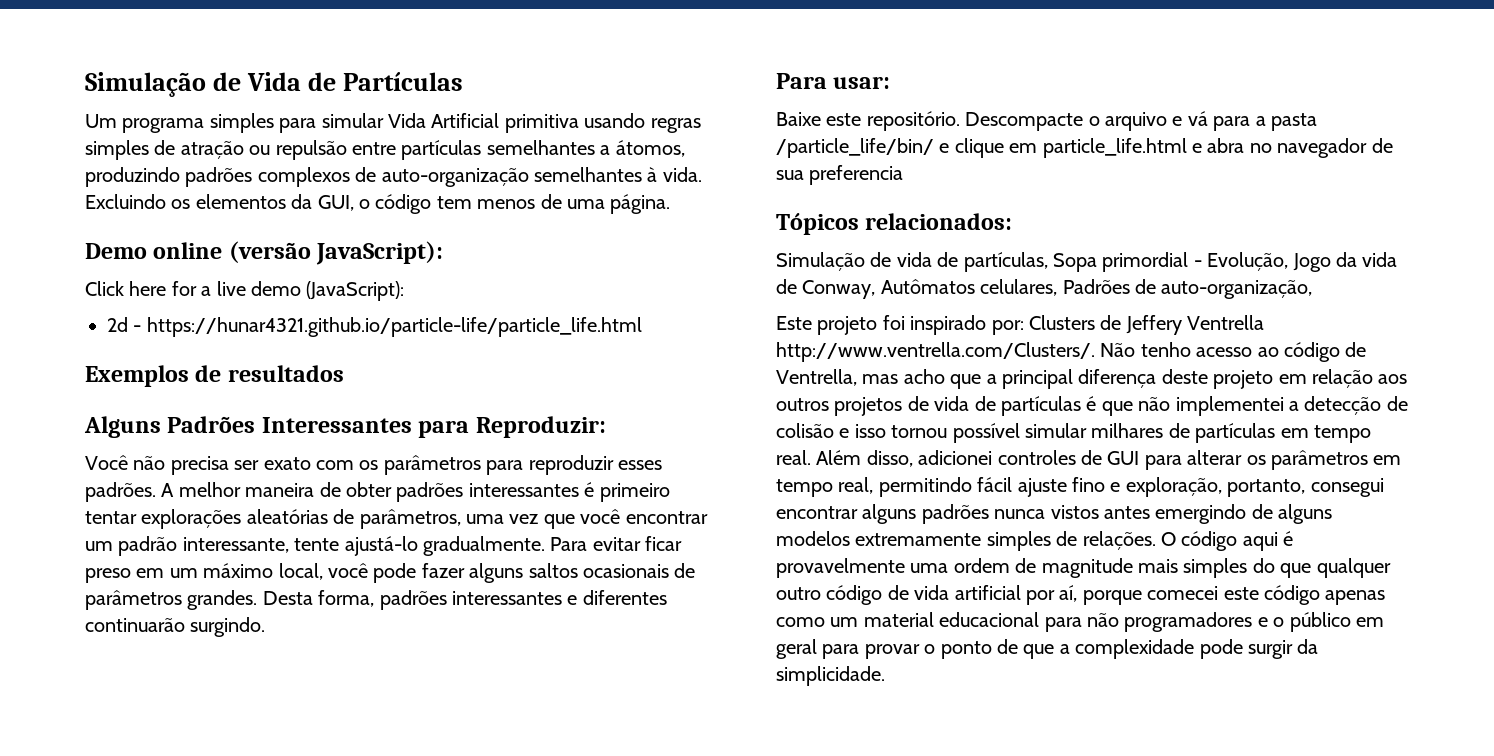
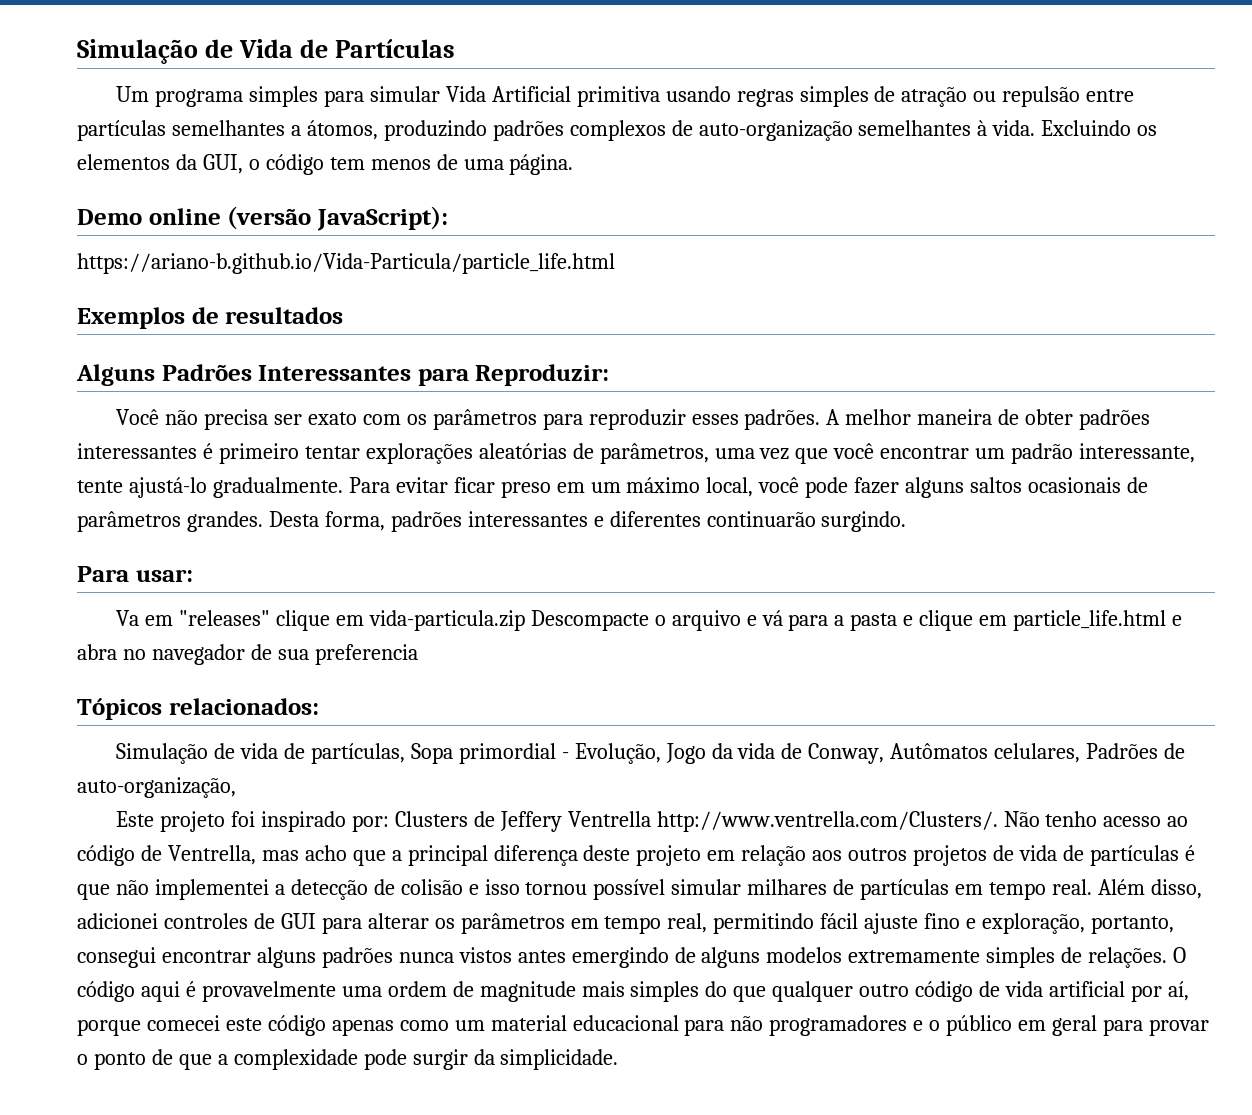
[85,281,405,301] [107,317,642,337] Click here for a live demo (JavaScript): // 2d - https://hunar4321.github.io/particle-life/particle_life.html -> [77,253,615,274] https://ariano-b.github.io/Vida-Particula/particle_life.html
[776,111,960,131] Baixe este repositório. -> [116,610,525,631] Va em "releases" clique em vida-particula.zip
[776,138,934,158] /particle_life/bin/ -> (898, 622) none

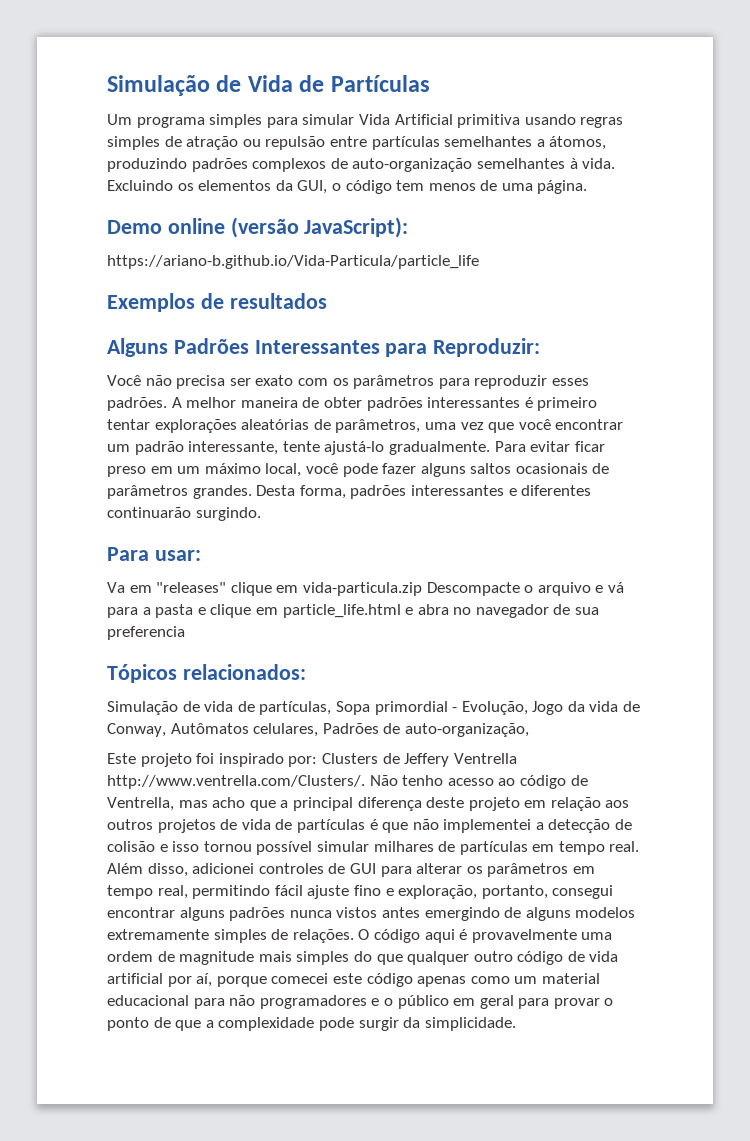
[77,253,615,274] https://ariano-b.github.io/Vida-Particula/particle_life.html -> [107,255,479,269] https://ariano-b.github.io/Vida-Particula/particle_life

